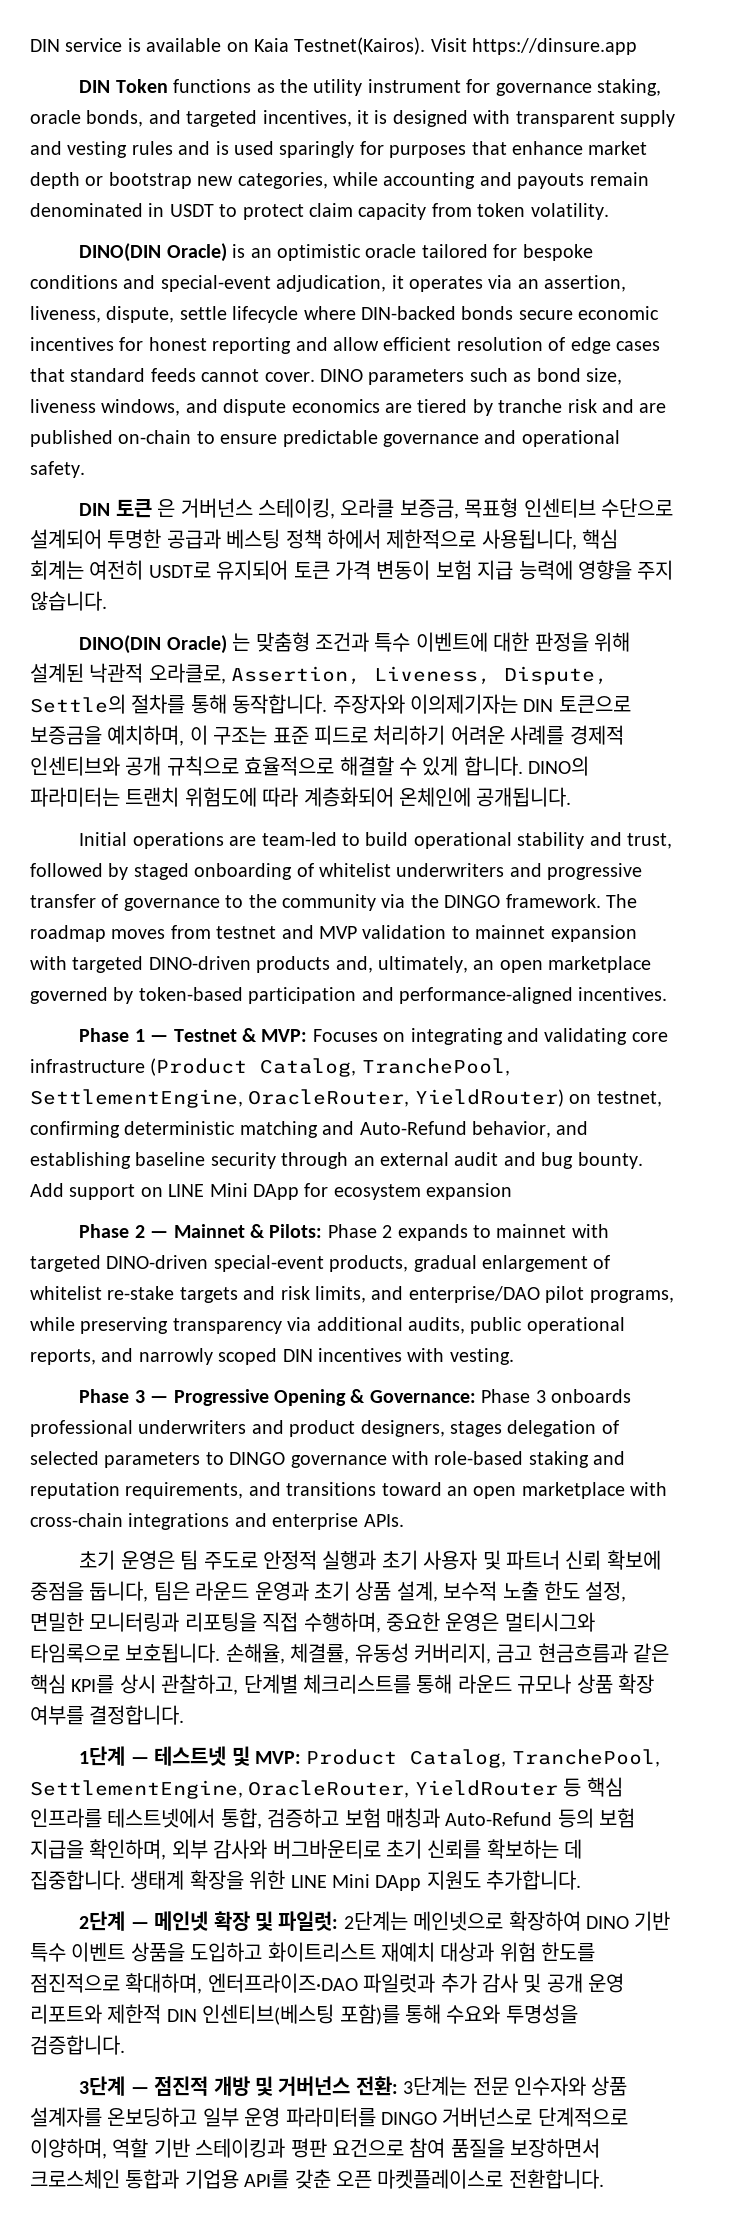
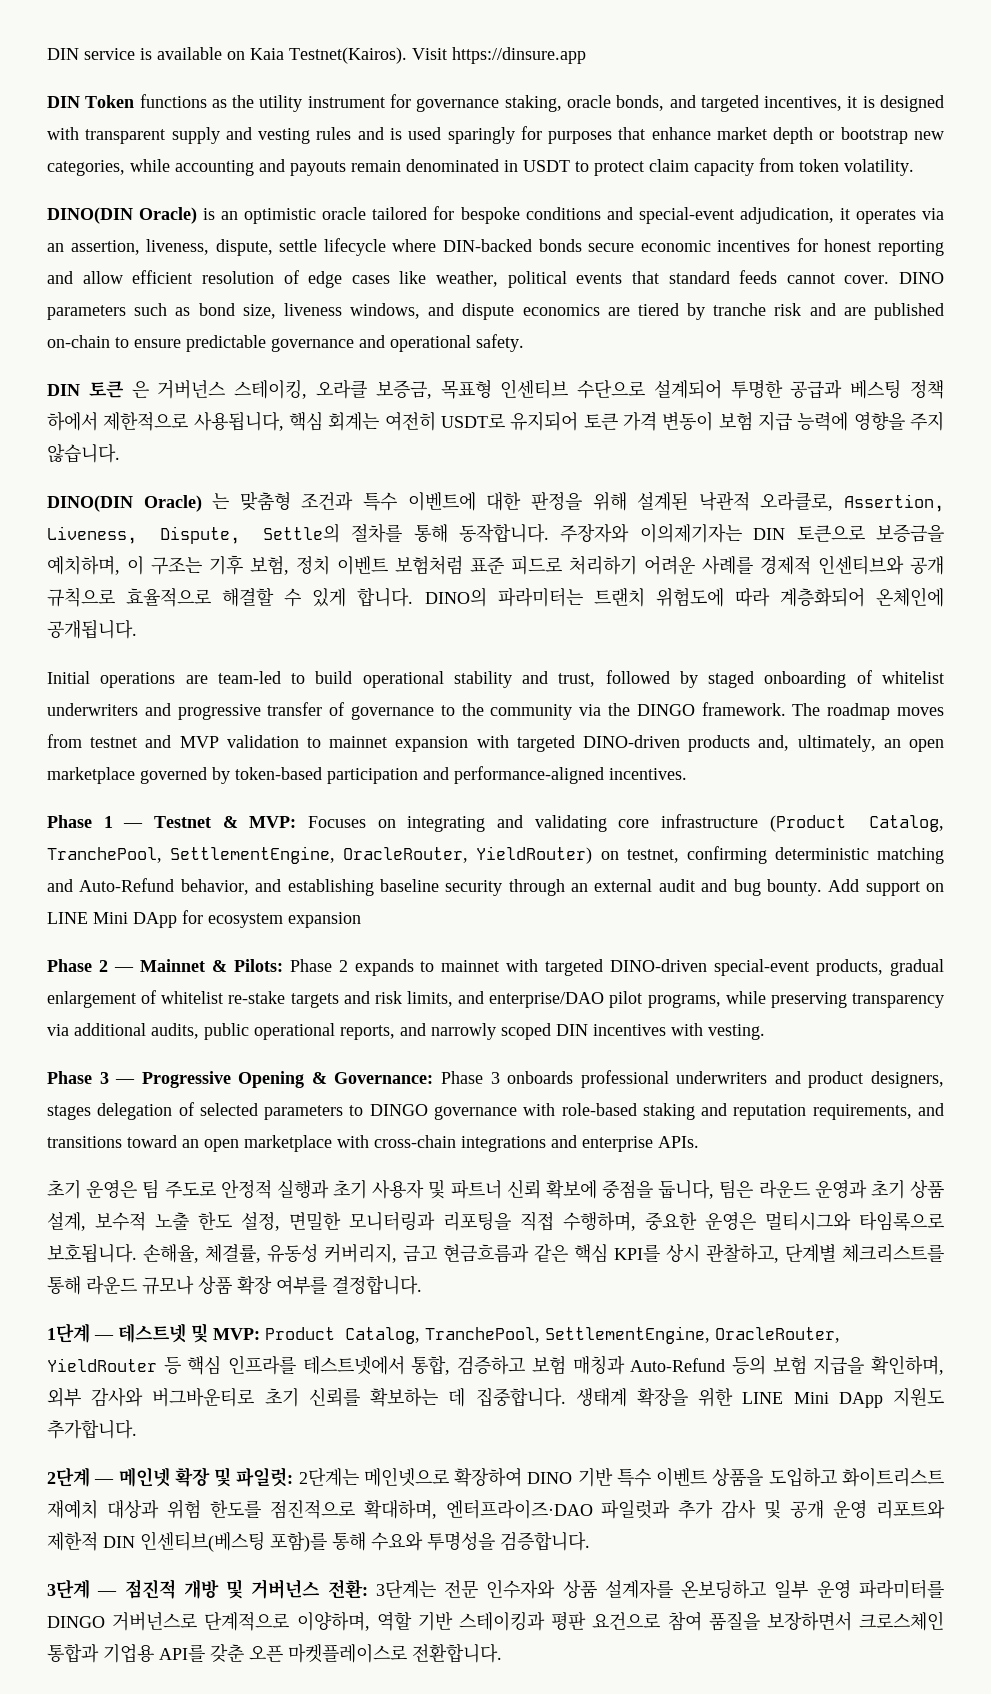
(660, 346) none -> [399,271,623,288] like weather, political events
(268, 735) none -> [209,555,463,575] 기후 보험, 정치 이벤트 보험처럼

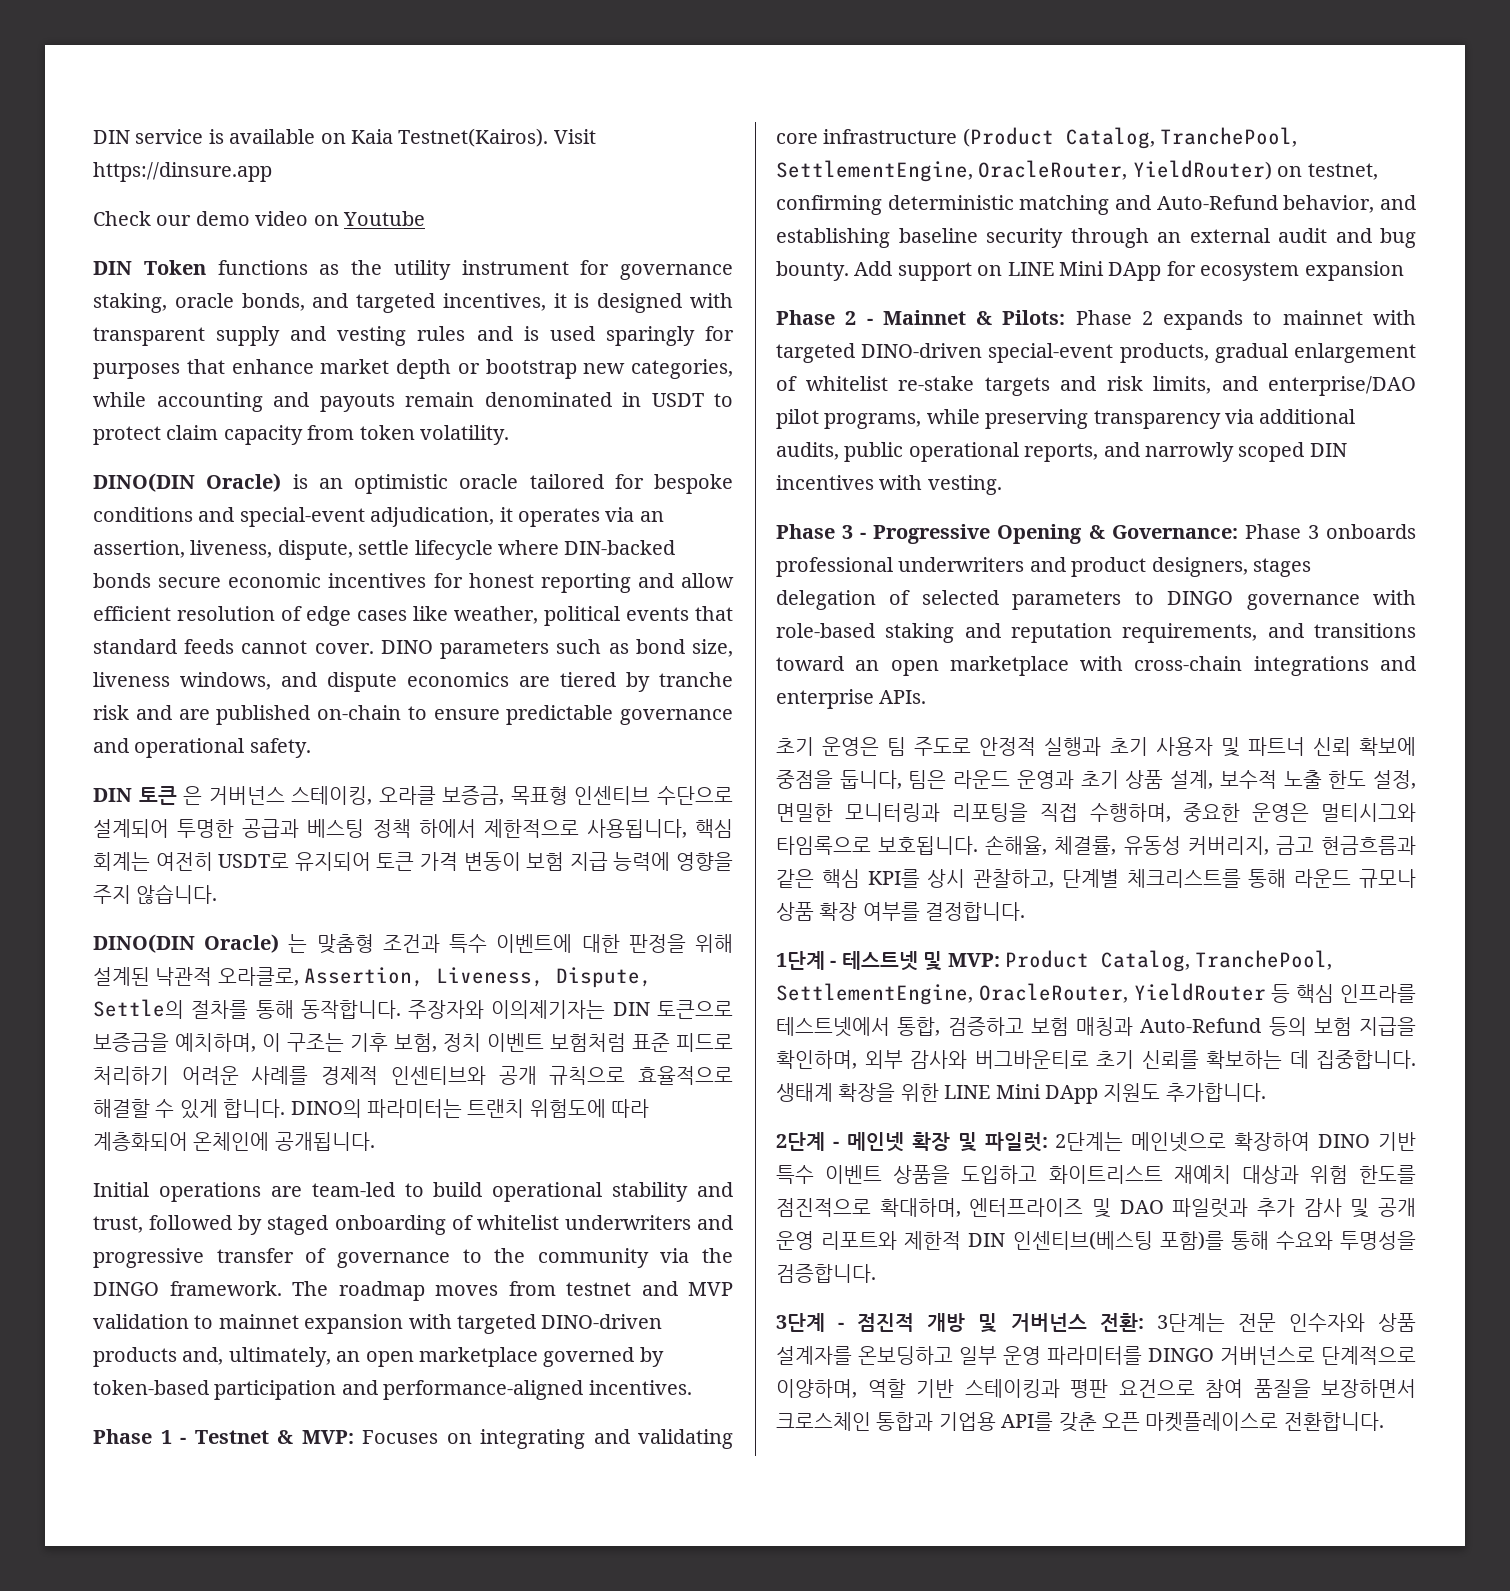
(586, 55) none -> [93,211,425,226] // Check our demo video on Youtube
[123,823,144,828] — -> [180,1437,186,1444] -
[113,967,134,972] — -> [866,318,873,325] -
[115,1079,136,1084] — -> [860,532,867,539] -
[94,1335,114,1340] — -> [830,960,837,967] -
[94,1479,115,1484] — -> [832,1141,839,1148] -
[445,1499,593,1519] 엔터프라이즈·DAO -> [969,1198,1164,1218] 엔터프라이즈 및 DAO
[97,1591,118,1596] — -> [838,1322,845,1329] -

